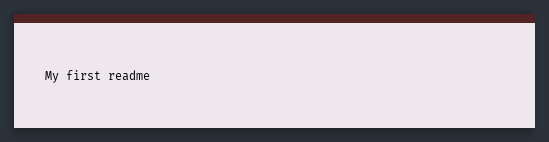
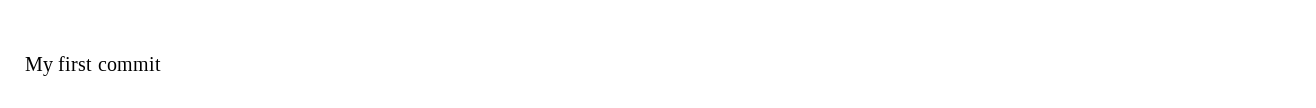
[108,70,150,81] readme -> [97,57,161,71] commit

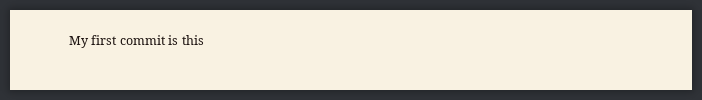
(161, 64) none -> [168,35,204,45] is this

